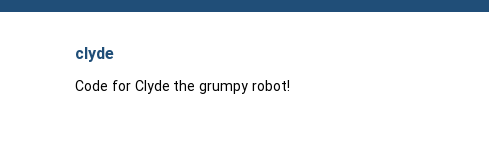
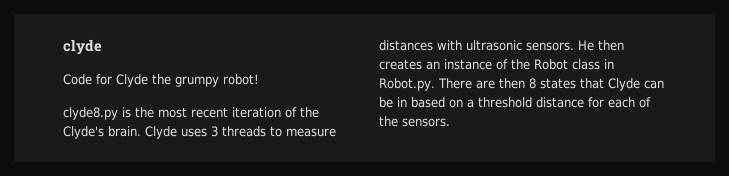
(290, 85) none -> [63,107,319,120] [63,126,336,139] [379,40,624,51] [379,59,614,70] [379,78,664,91] [379,97,651,108] [379,116,450,127] // clyde8.py is the most recent iteration of the Clyde's brain. Clyde uses 3 threads to measure distances with ultrasonic sensors. He then creates an instance of the Robot class in Robot.py. There are then 8 states that Clyde can be in based on a threshold distance for each of the sensors.

